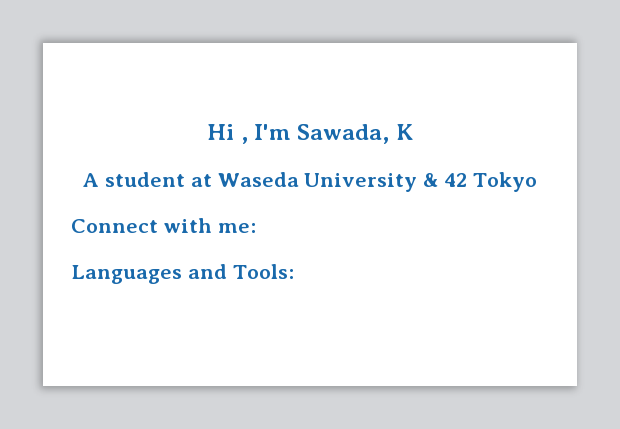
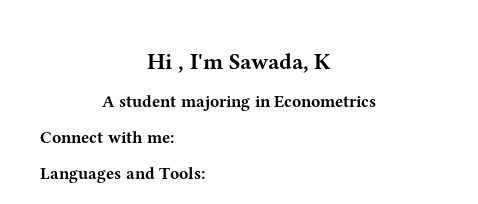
[190,172,537,192] at Waseda University & 42 Tokyo -> [181,95,377,111] majoring in Econometrics

